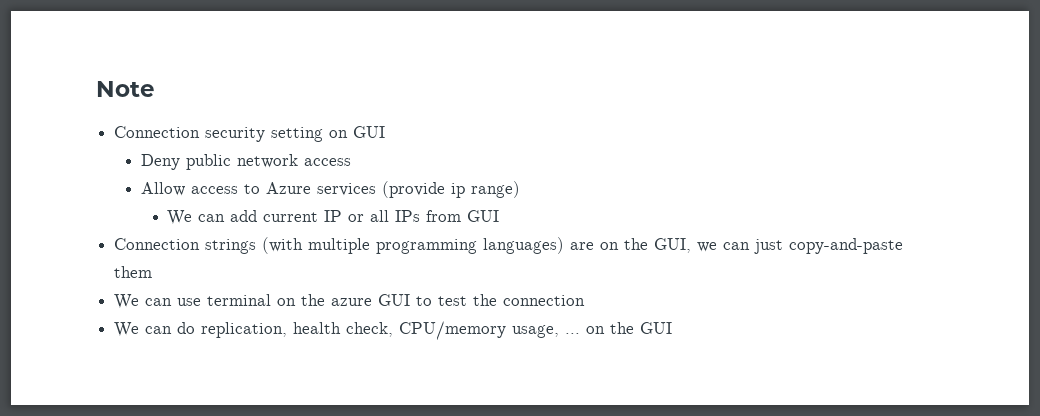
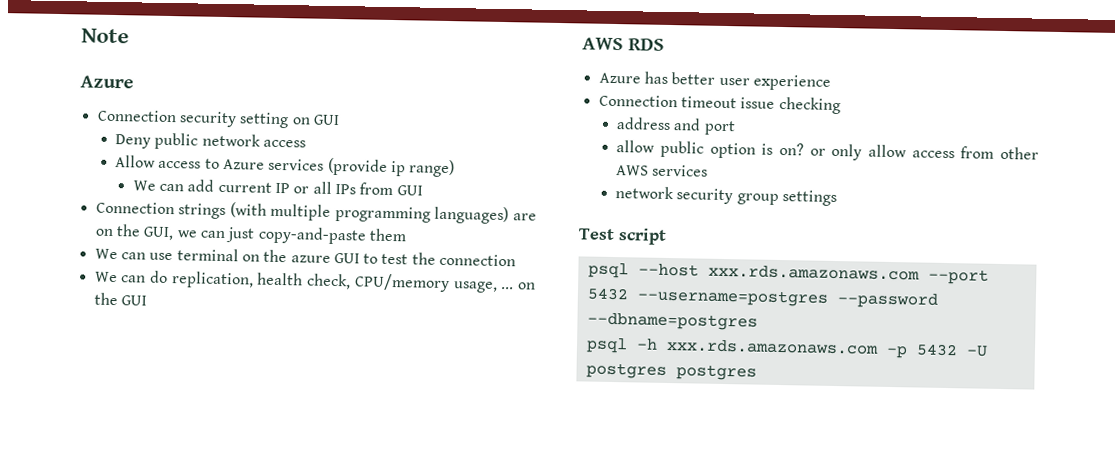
(155, 89) none -> [80,75,134,89] // Azure
(673, 328) none -> [582,37,666,51] [598,71,831,91] [598,94,841,115] [616,117,736,136] [616,140,1039,161] [616,164,709,177] [615,186,838,207] [578,228,667,245] [587,262,989,285] [586,287,938,309] [586,312,758,331] [585,337,988,359] [585,362,757,381] // AWS RDS // Azure has better user experience // Connection timeout issue checking // address and port // allow public option is on? or only allow access from other AWS services // network security group settings // Test script // psql --host xxx.rds.amazonaws.com --port 5432 --username=postgres --password --dbname=postgres // psql -h xxx.rds.amazonaws.com -p 5432 -U postgres postgres

